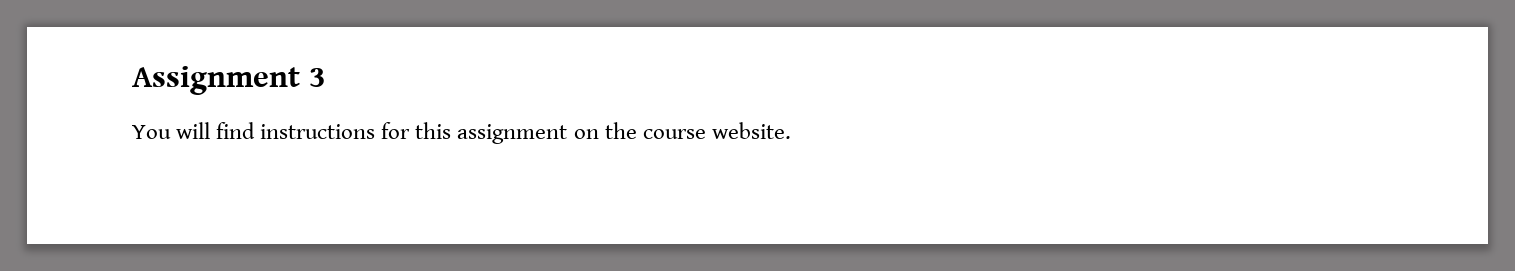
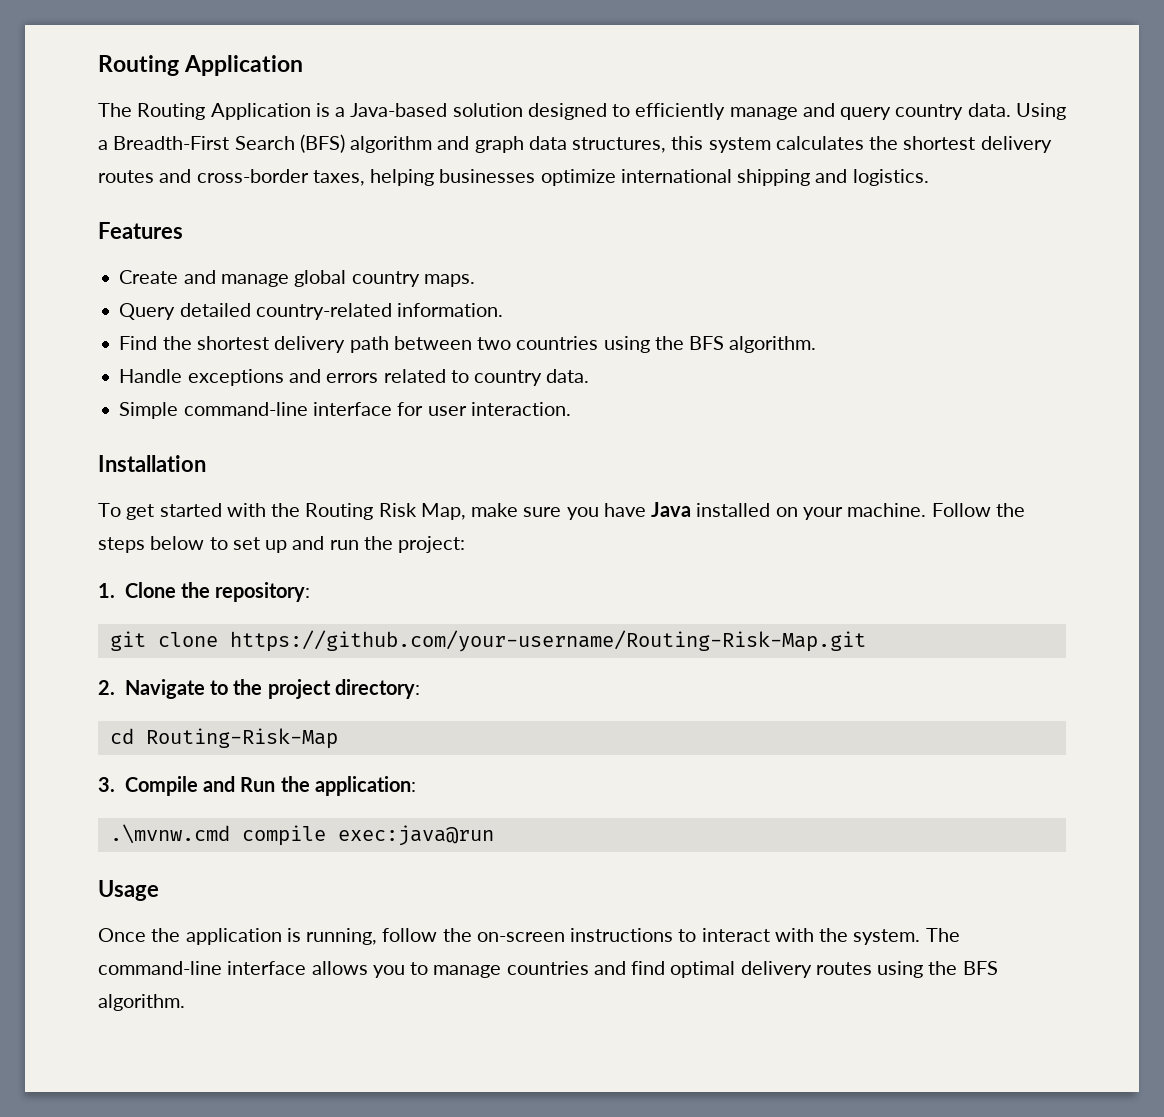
[132,66,326,95] [132,122,791,144] Assignment 3 // You will find instructions for this assignment on the course website. -> [98,55,304,76] [98,103,1066,120] [98,134,1052,153] [98,169,929,186] [98,222,183,239] [119,270,475,287] [119,303,504,320] [119,336,817,353] [119,369,590,386] [119,402,571,419] [98,455,206,472] [98,502,1025,520] [98,536,466,553] [98,582,311,602] [109,630,866,652] [98,679,420,699] [109,728,338,749] [98,776,416,796] [109,824,494,846] [98,880,159,901] [98,928,960,945] [98,961,998,978] [98,994,185,1011] Routing Application // The Routing Application is a Java-based solution designed to efficiently manage and query country data. Using a Breadth-First Search (BFS) algorithm and graph data structures, this system calculates the shortest delivery routes and cross-border taxes, helping businesses optimize international shipping and logistics. // Features // Create and manage global country maps. // Query detailed country-related information. // Find the shortest delivery path between two countries using the BFS algorithm. // Handle exceptions and errors related to country data. // Simple command-line interface for user interaction. // Installation // To get started with the Routing Risk Map, make sure you have Java installed on your machine. Follow the steps below to set up and run the project: // 1. Clone the repository: // git clone https://github.com/your-username/Routing-Risk-Map.git // 2. Navigate to the project directory: // cd Routing-Risk-Map // 3. Compile and Run the application: // .\mvnw.cmd compile exec:java@run // Usage // Once the application is running, follow the on-screen instructions to interact with the system. The command-line interface allows you to manage countries and find optimal delivery routes using the BFS algorithm.

